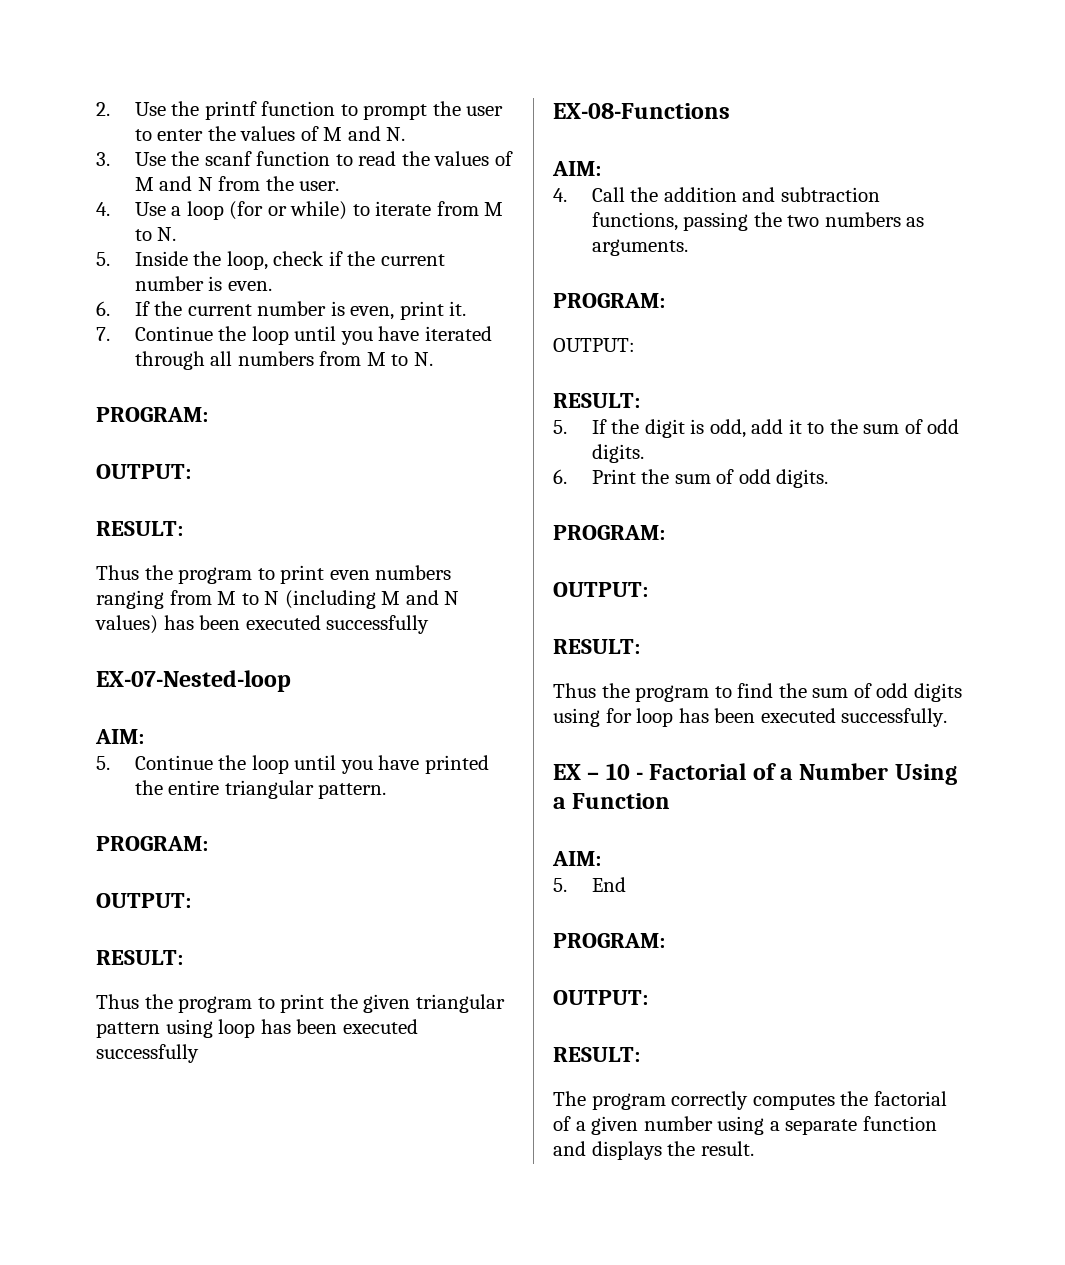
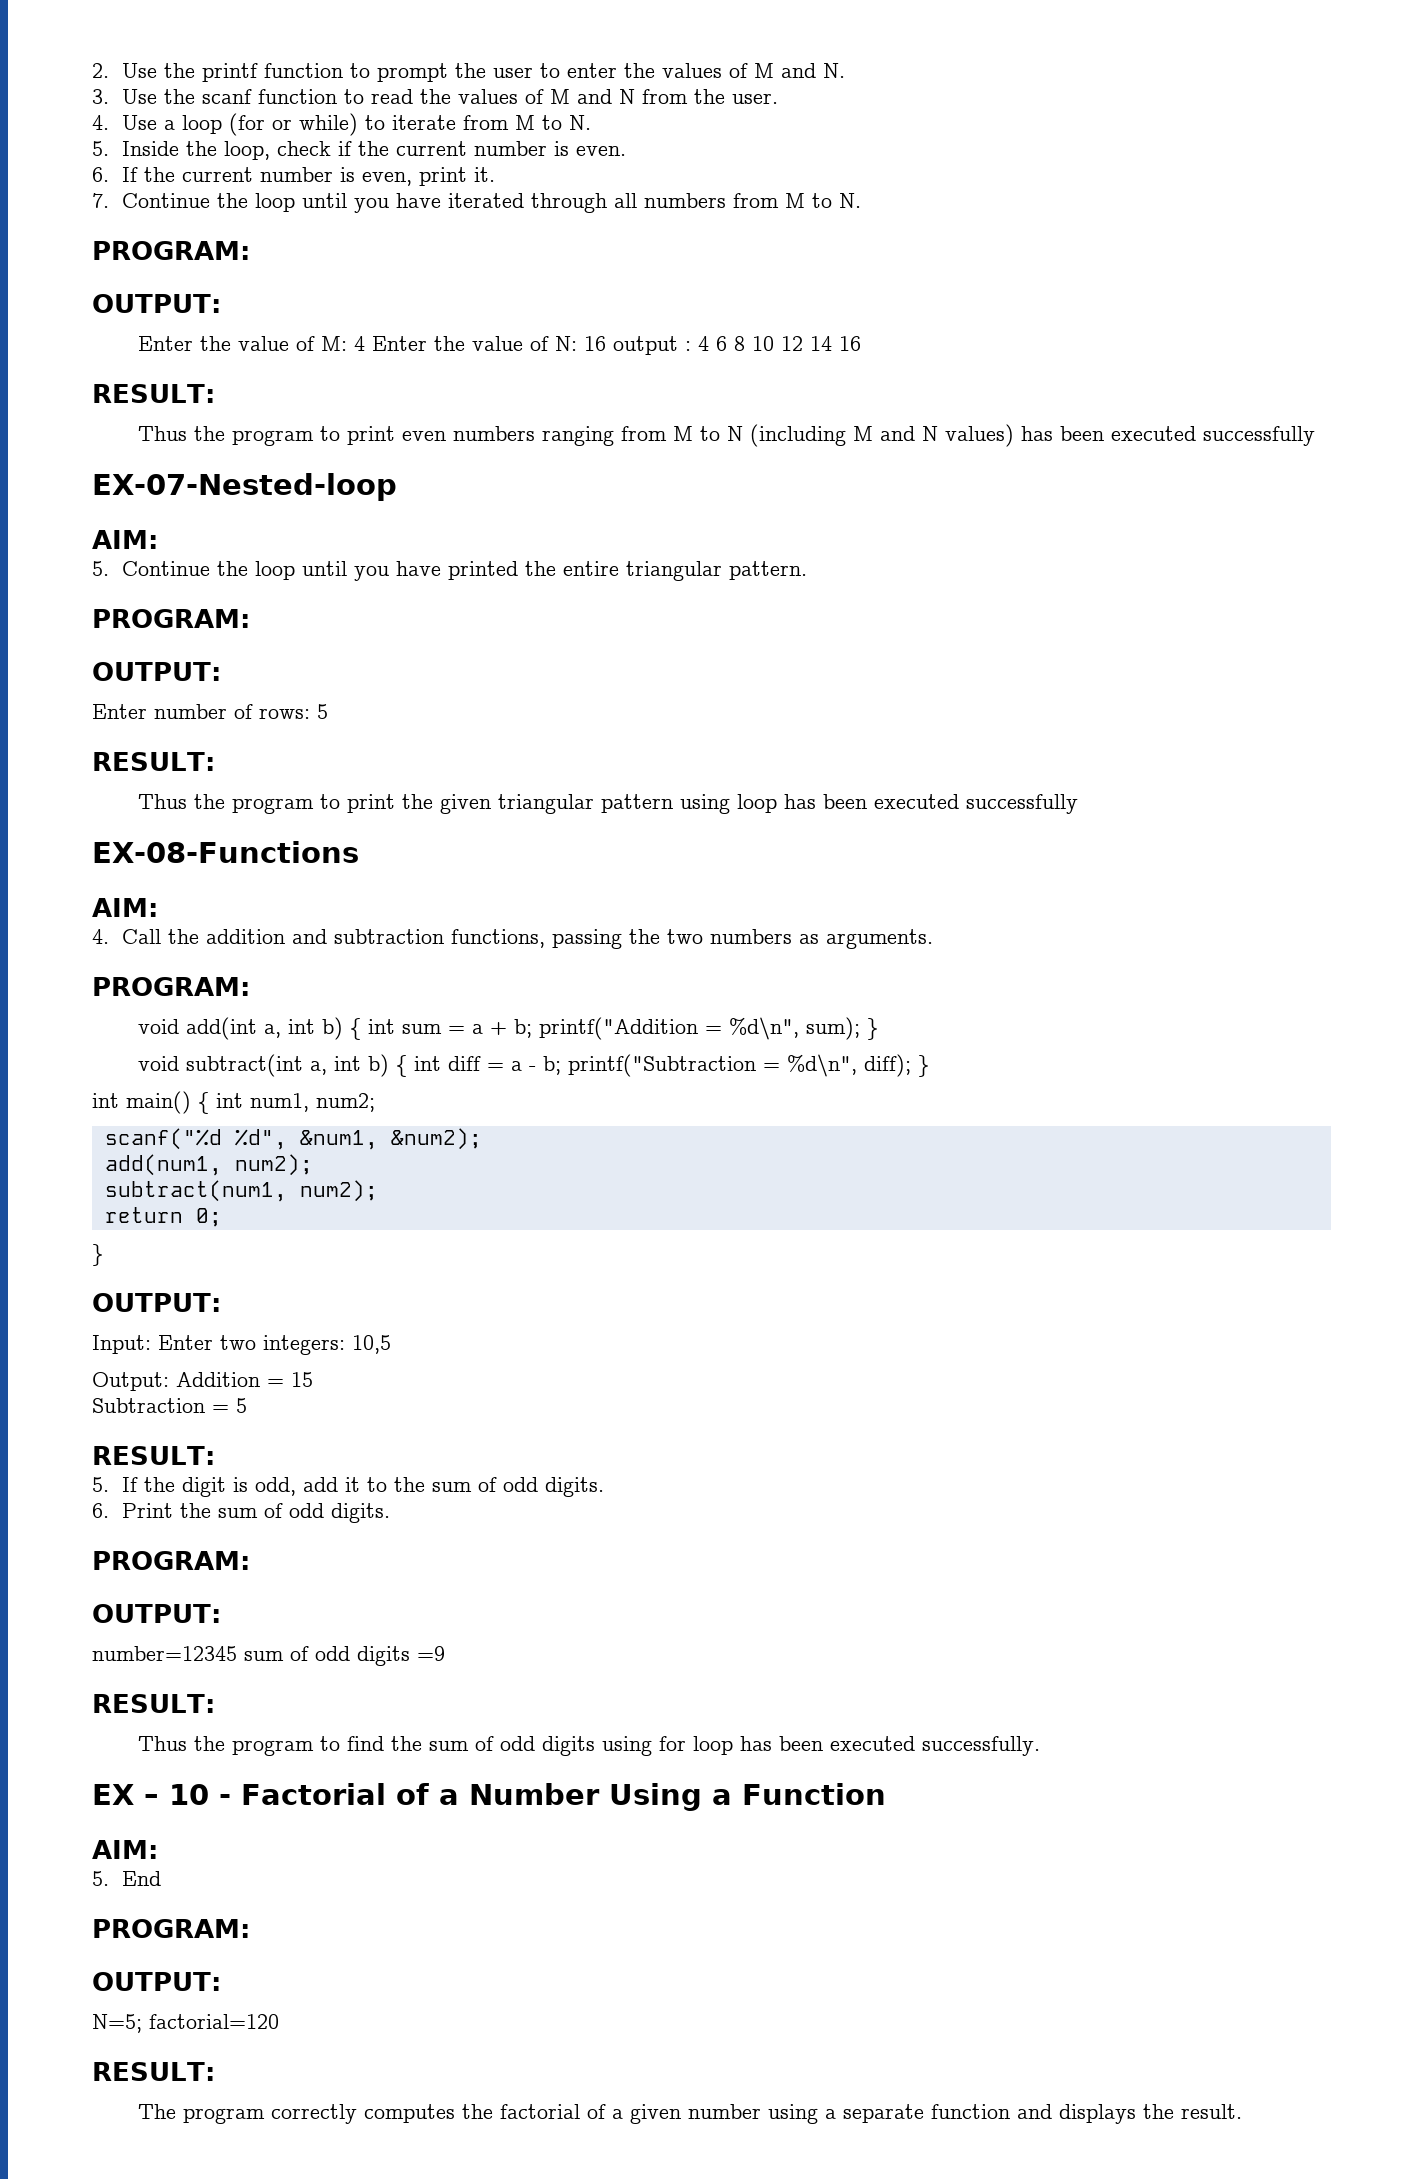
(191, 471) none -> [137,336,861,355] // Enter the value of M: 4 Enter the value of N: 16 output : 4 6 8 10 12 14 16
(191, 900) none -> [92,704,328,719] // Enter number of rows: 5
[553,338,635,352] OUTPUT: -> [137,1017,878,1040] [137,1054,929,1077] [92,1091,375,1114] [104,1128,482,1150] [104,1154,313,1176] [104,1180,378,1202] [104,1207,222,1227] [92,1244,103,1266] [92,1293,221,1312] [92,1335,391,1355] [92,1372,313,1391] [92,1398,247,1413] void add(int a, int b) { int sum = a + b; printf("Addition = %d\n", sum); } // void subtract(int a, int b) { int diff = a - b; printf("Subtraction = %d\n", diff); } // int main() { int num1, num2; // scanf("%d %d", &num1, &num2); // add(num1, num2); // subtract(num1, num2); // return 0; // } // OUTPUT: // Input: Enter two integers: 10,5 // Output: Addition = 15 // Subtraction = 5
(648, 589) none -> [92,1646,445,1666] // number=12345 sum of odd digits =9
(648, 997) none -> [92,2014,279,2033] // N=5; factorial=120

